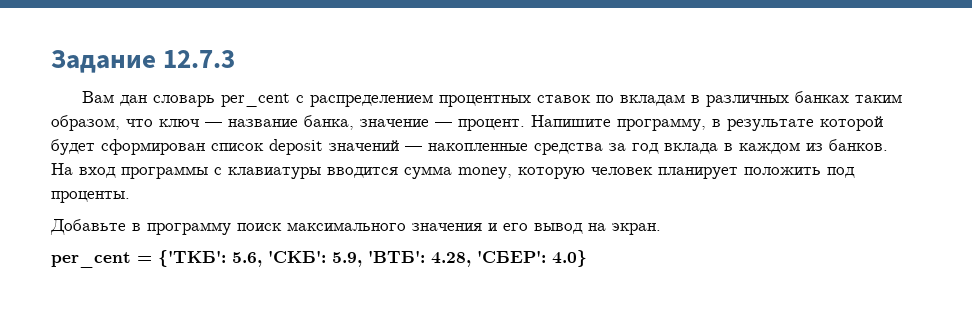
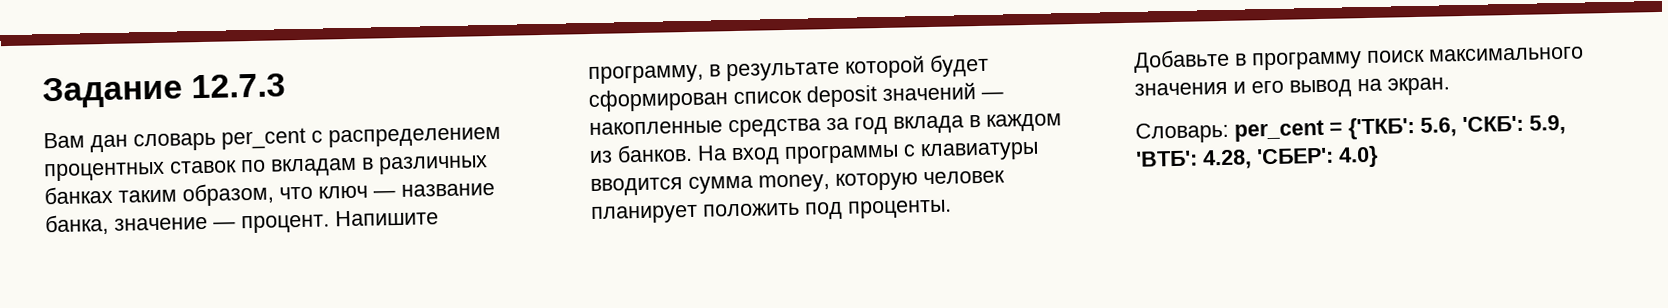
(661, 229) none -> [1135,121,1229,144] Словарь:

